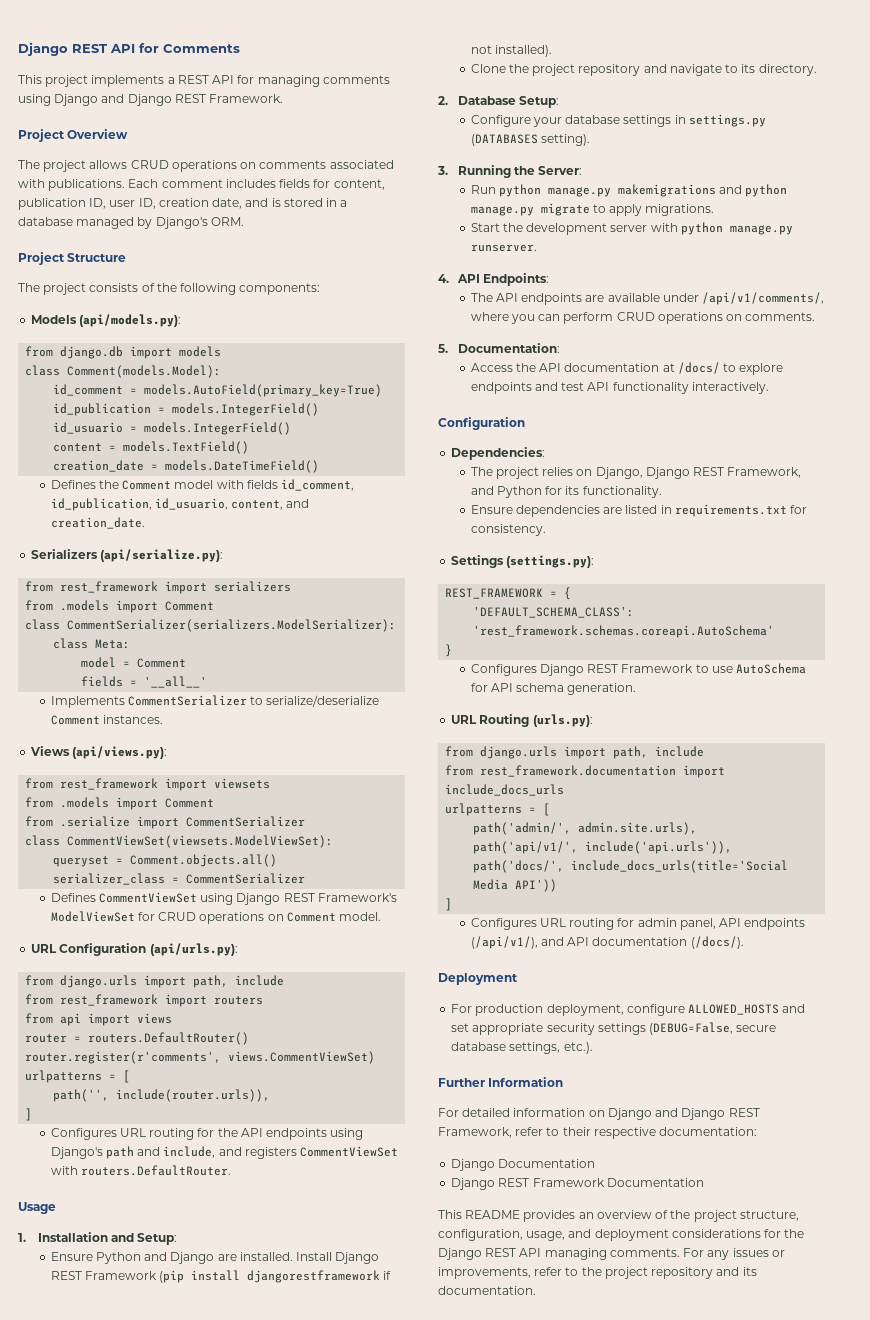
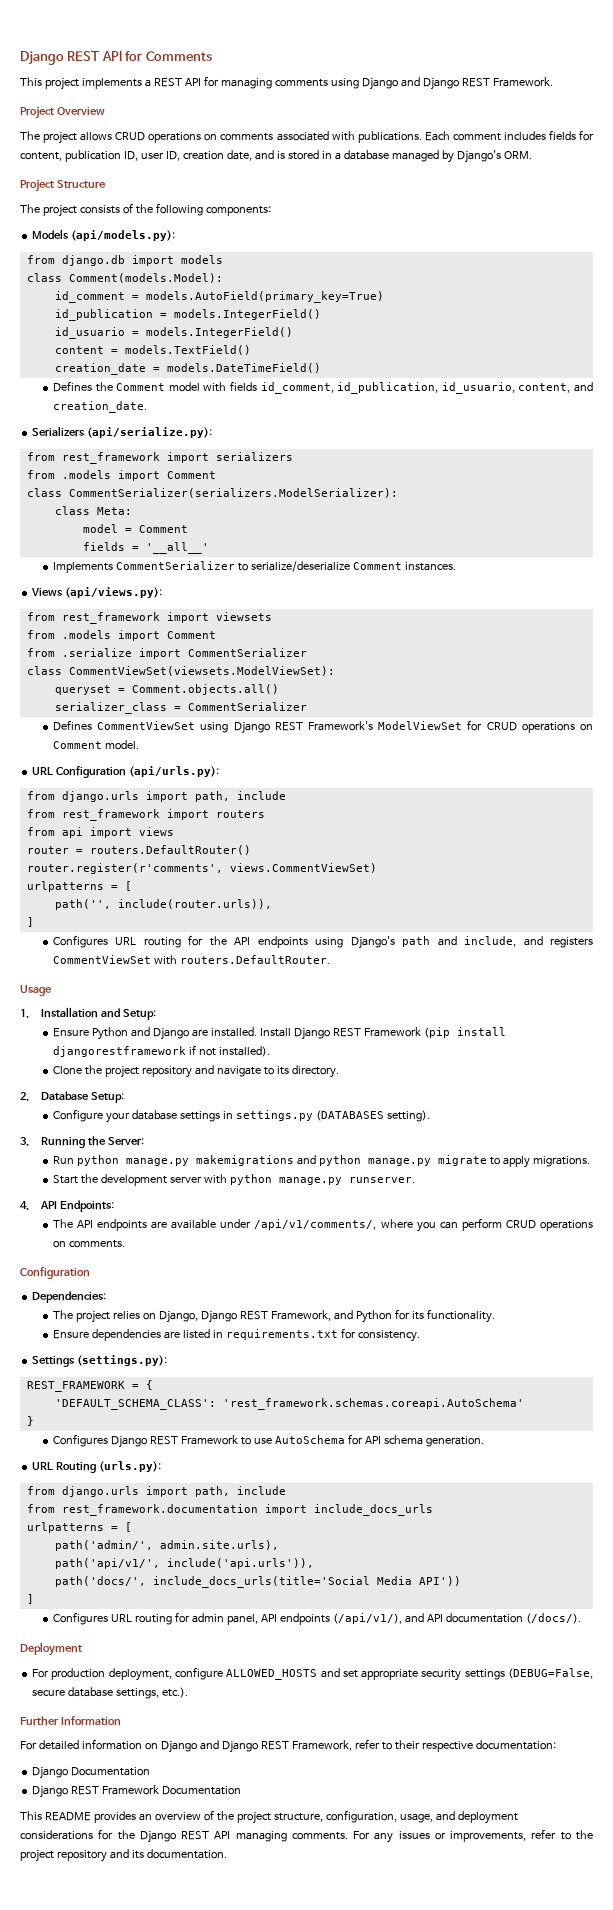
[438,343,560,353] [470,362,784,375] [470,382,769,394] // 5. Documentation: // Access the API documentation at /docs/ to explore endpoints and test API functionality interactively. -> (125, 1244) none

